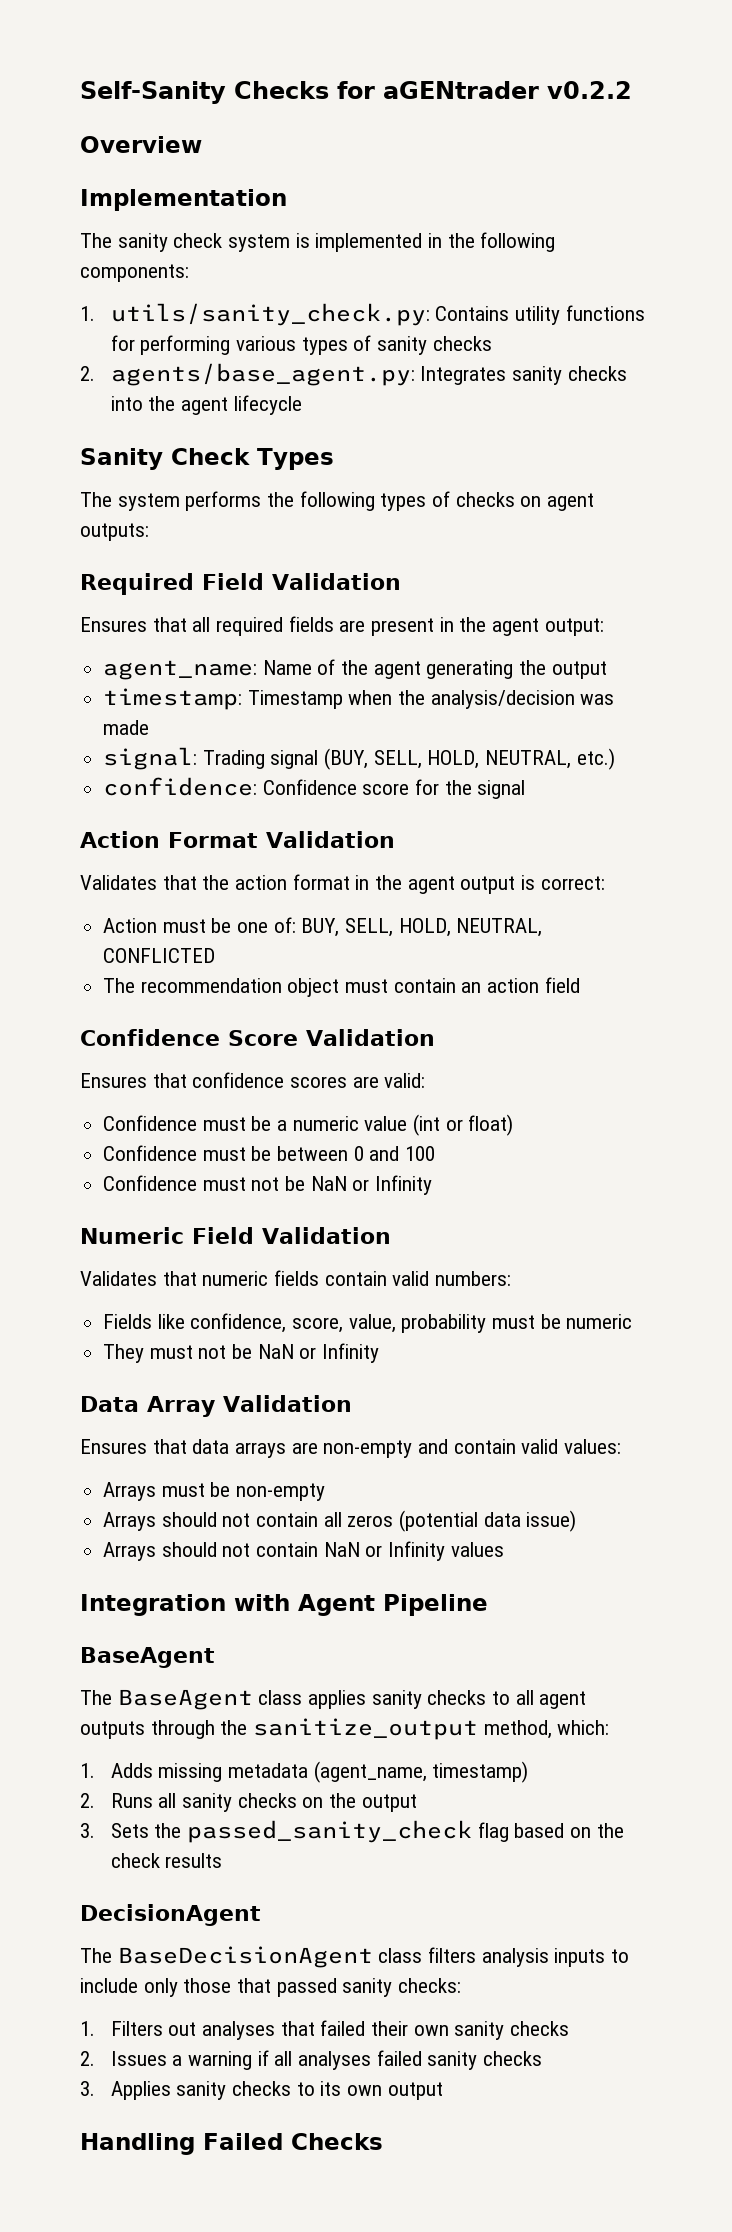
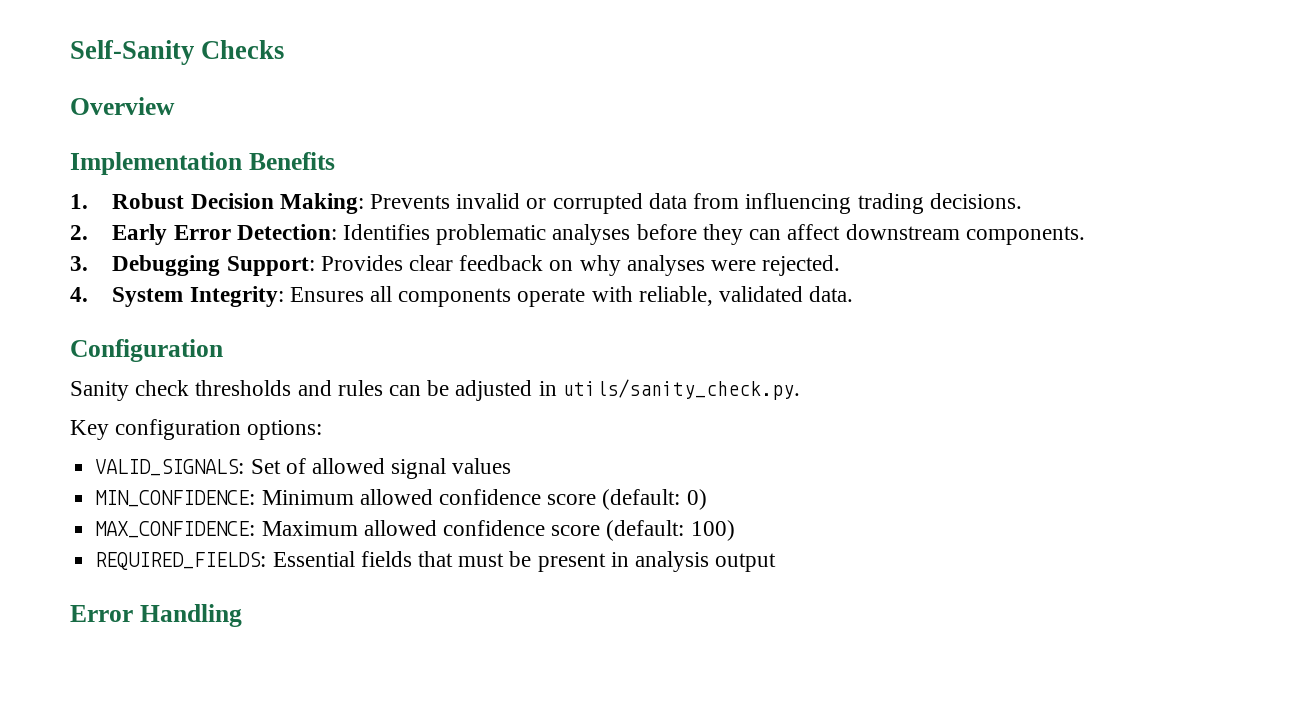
[337,81,632,99] for aGENtrader v0.2.2 -> (285, 49) none
[80,232,556,252] [80,264,189,282] [80,303,645,326] [110,335,492,355] [80,363,627,386] [110,395,302,415] [80,448,334,470] [80,491,595,511] [80,523,149,541] [80,573,401,595] [80,616,604,636] [103,659,607,680] [103,688,615,710] [103,720,150,735] [103,747,615,770] [103,777,526,799] [80,831,395,848] [80,874,605,894] [103,917,543,937] [103,948,216,963] [103,977,580,997] [80,1029,435,1046] [80,1072,426,1088] [103,1114,514,1136] [103,1145,436,1161] [103,1175,433,1195] [80,1227,391,1244] [80,1270,512,1286] [103,1313,633,1333] [103,1343,380,1363] [80,1395,352,1417] [80,1439,622,1458] [103,1482,326,1501] [103,1510,577,1532] [103,1541,504,1561] [80,1594,488,1616] [80,1647,215,1668] [80,1689,587,1710] [80,1718,610,1740] [80,1761,529,1783] [80,1793,417,1812] [80,1820,624,1843] [110,1853,223,1868] [80,1904,261,1926] [80,1946,630,1968] [80,1978,462,1997] [80,2020,570,2040] [80,2050,543,2070] [80,2081,443,2100] [80,2133,383,2155] // The sanity check system is implemented in the following components: // 1. utils/sanity_check.py: Contains utility functions for performing various types of sanity checks // 2. agents/base_agent.py: Integrates sanity checks into the agent lifecycle // Sanity Check Types // The system performs the following types of checks on agent outputs: // Required Field Validation // Ensures that all required fields are present in the agent output: // agent_name: Name of the agent generating the output // timestamp: Timestamp when the analysis/decision was made // signal: Trading signal (BUY, SELL, HOLD, NEUTRAL, etc.) // confidence: Confidence score for the signal // Action Format Validation // Validates that the action format in the agent output is correct: // Action must be one of: BUY, SELL, HOLD, NEUTRAL, CONFLICTED // The recommendation object must contain an action field // Confidence Score Validation // Ensures that confidence scores are valid: // Confidence must be a numeric value (int or float) // Confidence must be between 0 and 100 // Confidence must not be NaN or Infinity // Numeric Field Validation // Validates that numeric fields contain valid numbers: // Fields like confidence, score, value, probability must be numeric // They must not be NaN or Infinity // Data Array Validation // Ensures that data arrays are non-empty and contain valid values: // Arrays must be non-empty // Arrays should not contain all zeros (potential data issue) // Arrays should not contain NaN or Infinity values // Integration with Agent Pipeline // BaseAgent // The BaseAgent class applies sanity checks to all agent outputs through the sanitize_output method, which: // 1. Adds missing metadata (agent_name, timestamp) // 2. Runs all sanity checks on the output // 3. Sets the passed_sanity_check flag based on the check results // DecisionAgent // The BaseDecisionAgent class filters analysis inputs to include only those that passed sanity checks: // 1. Filters out analyses that failed their own sanity checks // 2. Issues a warning if all analyses failed sanity checks // 3. Applies sanity checks to its own output // Handling Failed Checks -> [248,152,335,170] [70,193,1022,214] [70,224,1085,245] [70,255,841,276] [70,286,854,307] [70,339,223,362] [70,379,800,401] [70,419,323,440] [95,458,512,479] [95,489,707,510] [95,520,735,541] [95,551,777,572] [70,604,242,627] Benefits // 1. Robust Decision Making: Prevents invalid or corrupted data from influencing trading decisions. // 2. Early Error Detection: Identifies problematic analyses before they can affect downstream components. // 3. Debugging Support: Provides clear feedback on why analyses were rejected. // 4. System Integrity: Ensures all components operate with reliable, validated data. // Configuration // Sanity check thresholds and rules can be adjusted in utils/sanity_check.py. // Key configuration options: // VALID_SIGNALS: Set of allowed signal values // MIN_CONFIDENCE: Minimum allowed confidence score (default: 0) // MAX_CONFIDENCE: Maximum allowed confidence score (default: 100) // REQUIRED_FIELDS: Essential fields that must be present in analysis output // Error Handling

